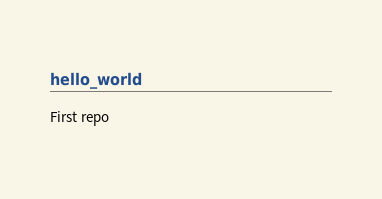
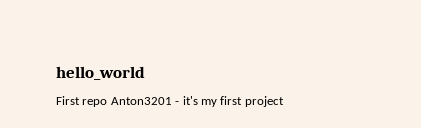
(110, 120) none -> [110,96,284,107] Anton3201 - it's my first project

